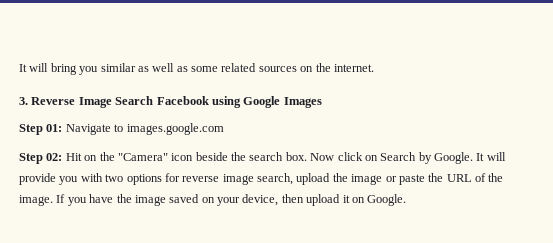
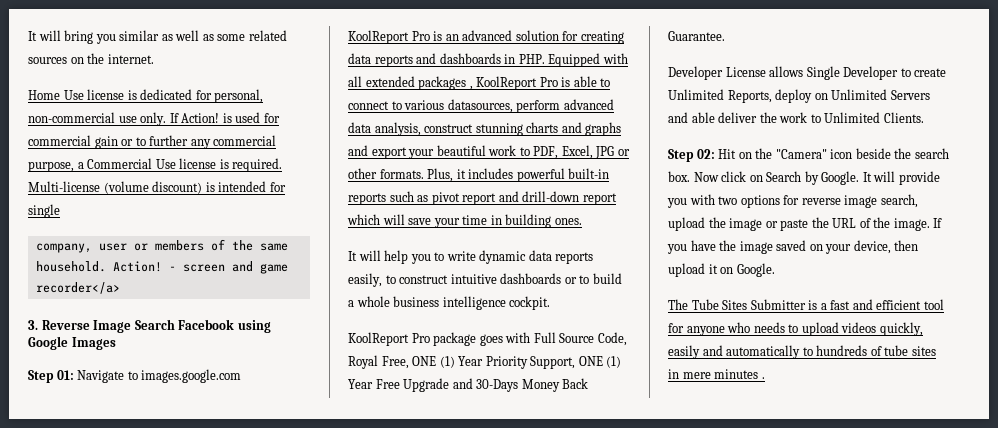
(374, 68) none -> [28,89,264,103] [28,112,280,126] [28,135,277,149] [28,158,283,172] [28,181,286,194] [28,204,60,218] [35,239,288,253] [35,261,288,274] [35,282,120,294] // Home Use license is dedicated for personal, non-commercial use only. If Action! is used for commercial gain or to further any commercial purpose, a Commercial Use license is required. Multi-license (volume discount) is intended for single // company, user or members of the same household. Action! - screen and game recorder</a>
(224, 129) none -> [348,30,624,44] [348,53,628,67] [348,76,611,90] [348,99,614,113] [348,122,622,136] [348,145,630,159] [348,168,610,182] [348,191,617,205] [347,214,582,228] [348,250,594,264] [348,273,622,287] [348,296,551,310] [348,332,627,346] [348,355,622,369] [348,378,589,392] [668,31,725,41] [668,66,947,80] [668,89,930,103] [668,112,924,123] // KoolReport Pro is an advanced solution for creating data reports and dashboards in PHP. Equipped with all extended packages , KoolReport Pro is able to connect to various datasources, perform advanced data analysis, construct stunning charts and graphs and export your beautiful work to PDF, Excel, JPG or other formats. Plus, it includes powerful built-in reports such as pivot report and drill-down report which will save your time in building ones. // It will help you to write dynamic data reports easily, to construct intuitive dashboards or to build a whole business intelligence cockpit. // KoolReport Pro package goes with Full Source Code, Royal Free, ONE (1) Year Priority Support, ONE (1) Year Free Upgrade and 30-Days Money Back Guarantee. // Developer License allows Single Developer to create Unlimited Reports, deploy on Unlimited Servers and able deliver the work to Unlimited Clients.
(407, 200) none -> [668,299,944,310] [668,322,923,336] [668,345,936,359] [668,369,765,379] // The Tube Sites Submitter is a fast and efficient tool for anyone who needs to upload videos quickly, easily and automatically to hundreds of tube sites in mere minutes .

